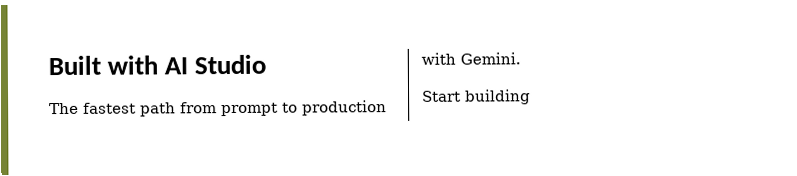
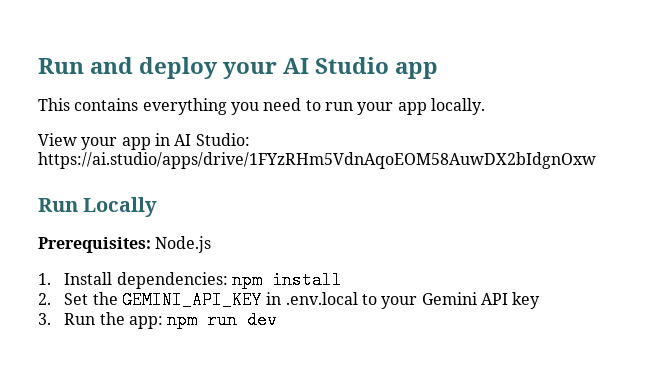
[48,54,268,76] [49,100,387,117] [421,52,521,65] [422,89,531,105] Built with AI Studio // The fastest path from prompt to production with Gemini. // Start building -> [38,57,439,79] [38,98,485,115] [38,133,250,150] [38,152,596,169] [38,197,158,217] [38,236,212,253] [38,271,343,289] [38,291,541,309] [38,311,278,329] Run and deploy your AI Studio app // This contains everything you need to run your app locally. // View your app in AI Studio: https://ai.studio/apps/drive/1FYzRHm5VdnAqoEOM58AuwDX2bIdgnOxw // Run Locally // Prerequisites: Node.js // 1. Install dependencies: npm install // 2. Set the GEMINI_API_KEY in .env.local to your Gemini API key // 3. Run the app: npm run dev

